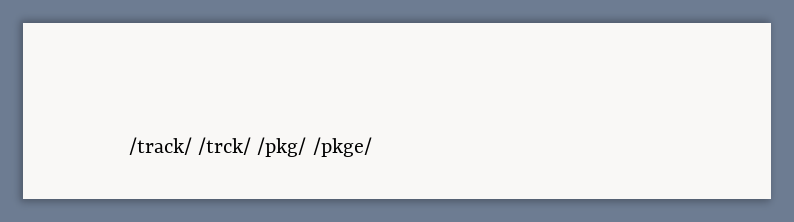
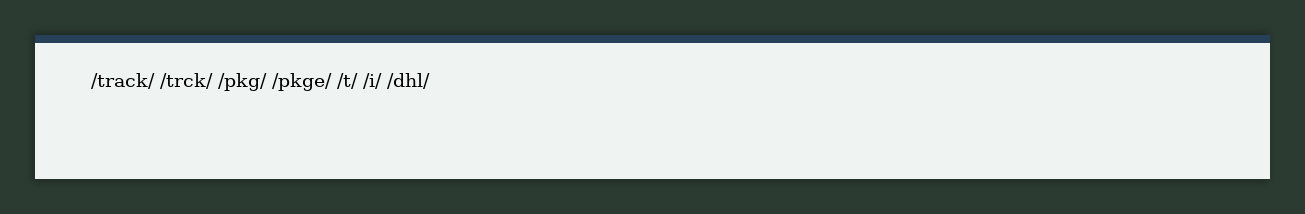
(372, 147) none -> [337,73,430,89] /t/ /i/ /dhl/

